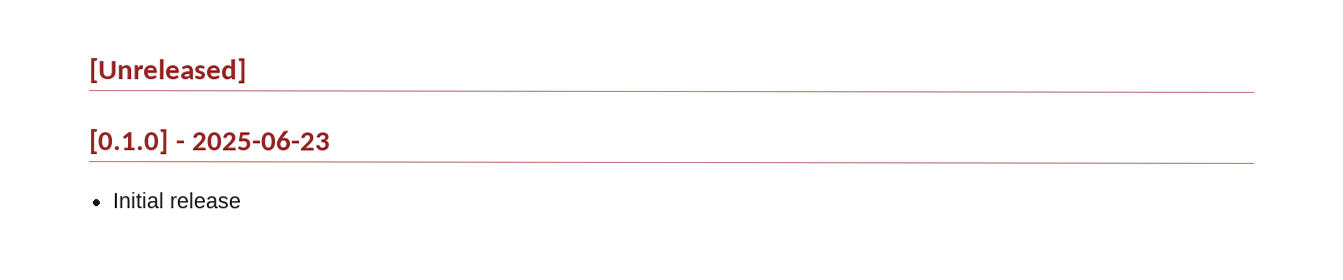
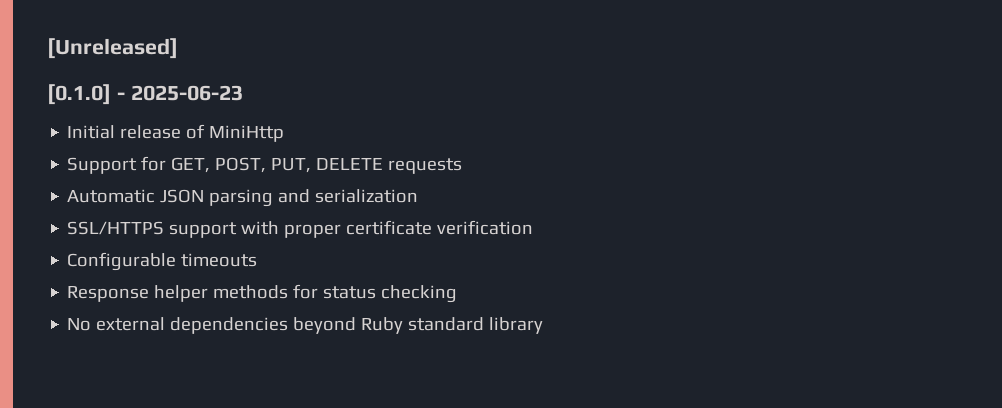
(241, 200) none -> [186,124,285,142] [67,156,463,174] [67,189,419,207] [67,220,534,238] [67,252,258,271] [67,284,458,303] [67,317,544,334] of MiniHttp // Support for GET, POST, PUT, DELETE requests // Automatic JSON parsing and serialization // SSL/HTTPS support with proper certificate verification // Configurable timeouts // Response helper methods for status checking // No external dependencies beyond Ruby standard library

